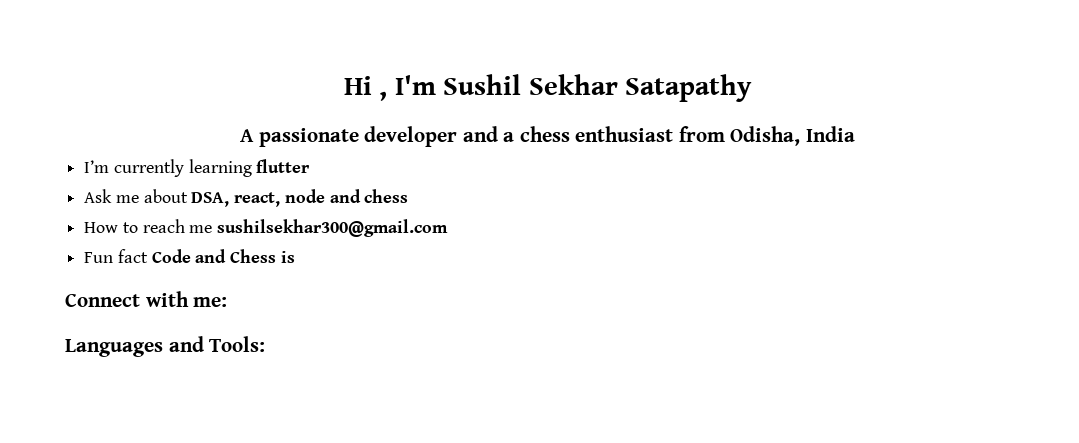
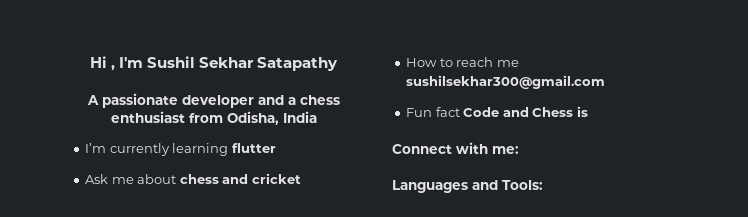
[191,189,409,207] DSA, react, node and chess -> [179,173,301,184] chess and cricket

